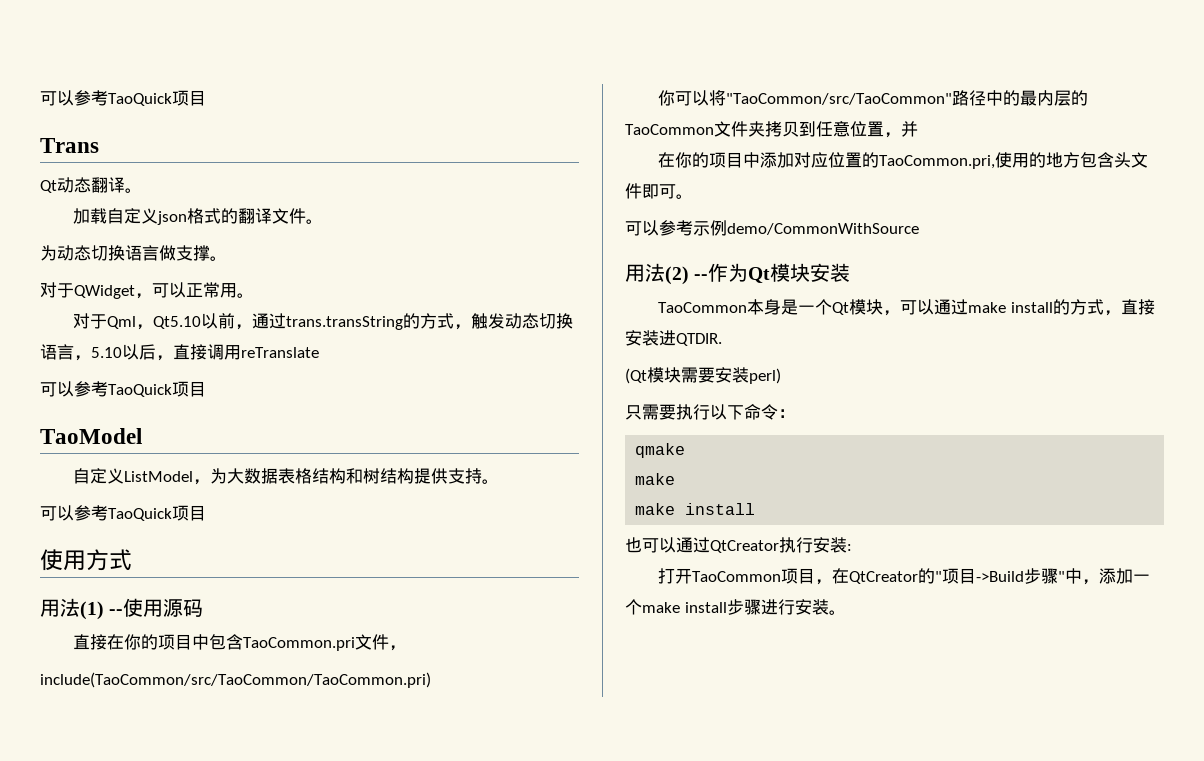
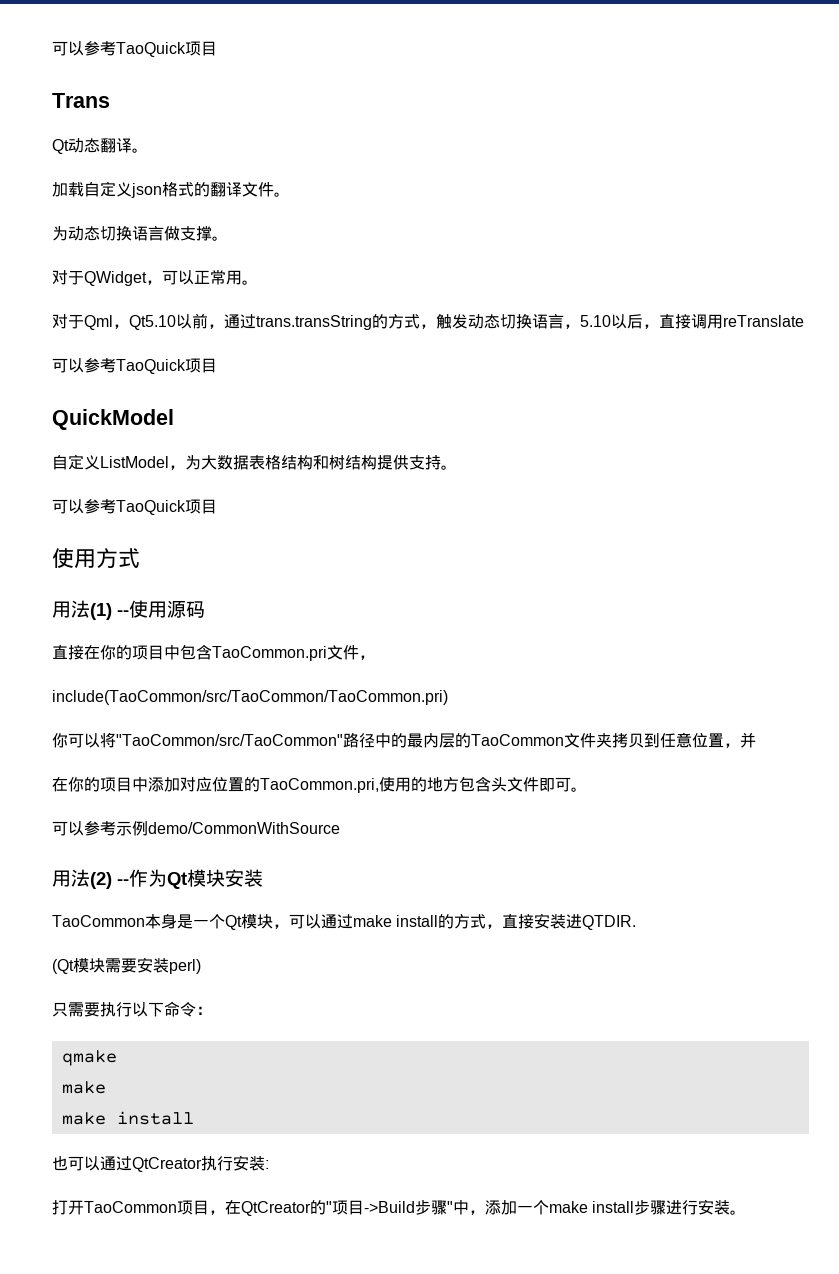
[40,428,142,444] TaoModel -> [52,409,174,430] QuickModel

